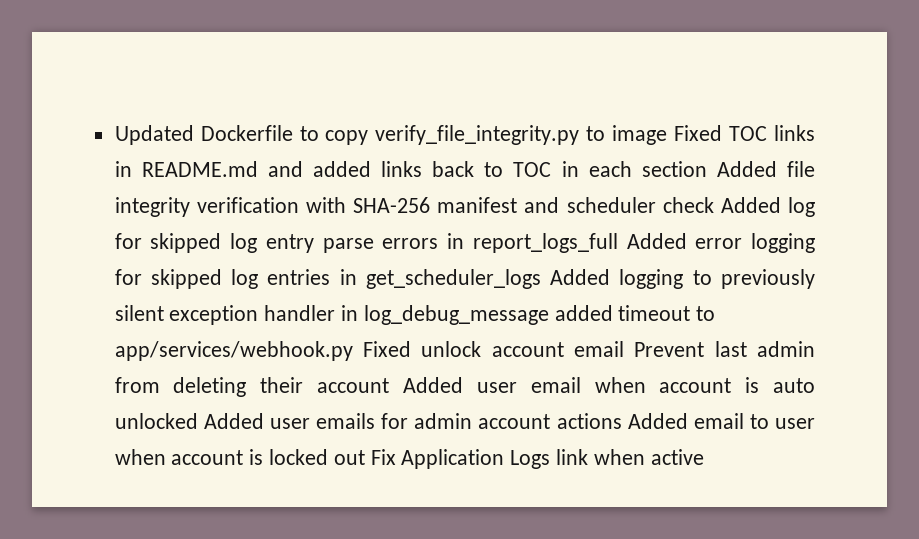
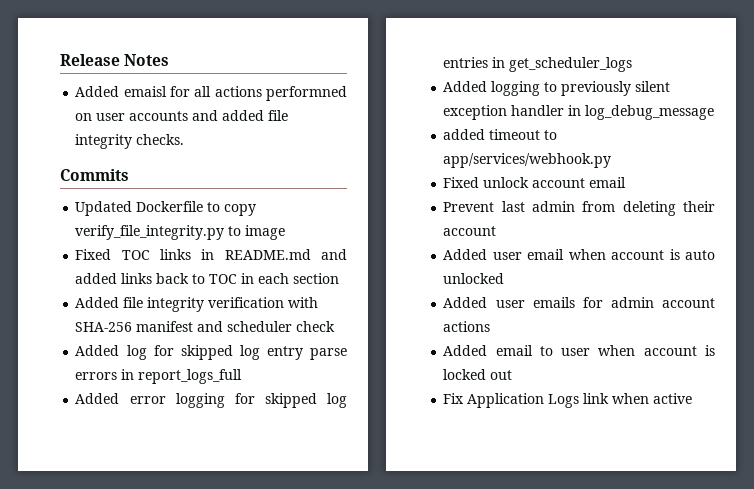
(114, 135) none -> [60,54,170,66] [75,86,347,101] [75,110,289,121] [75,134,185,149] [60,169,129,181] Release Notes // Added emaisl for all actions performned on user accounts and added file integrity checks. // Commits //
(668, 135) none -> (286, 232) //
(707, 169) none -> (340, 278) //
(714, 205) none -> (336, 326) //
(618, 243) none -> (243, 376) //
(541, 279) none -> (633, 64) //
(549, 315) none -> (715, 112) //
(353, 351) none -> (612, 160) //
(624, 349) none -> (627, 182) //
(390, 385) none -> (497, 231) //
(198, 421) none -> (505, 278) //
(622, 421) none -> (491, 326) //
(365, 457) none -> (513, 375) //

